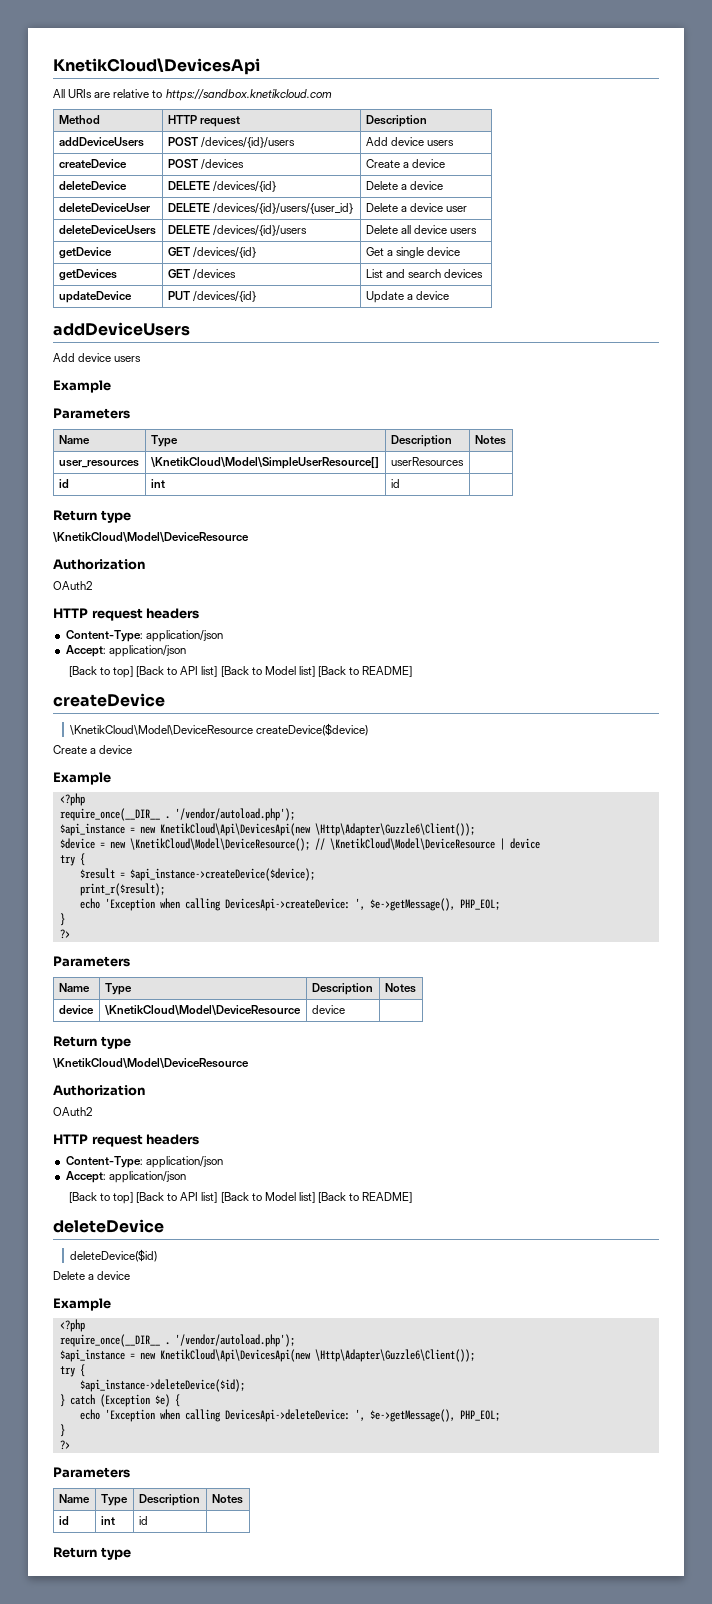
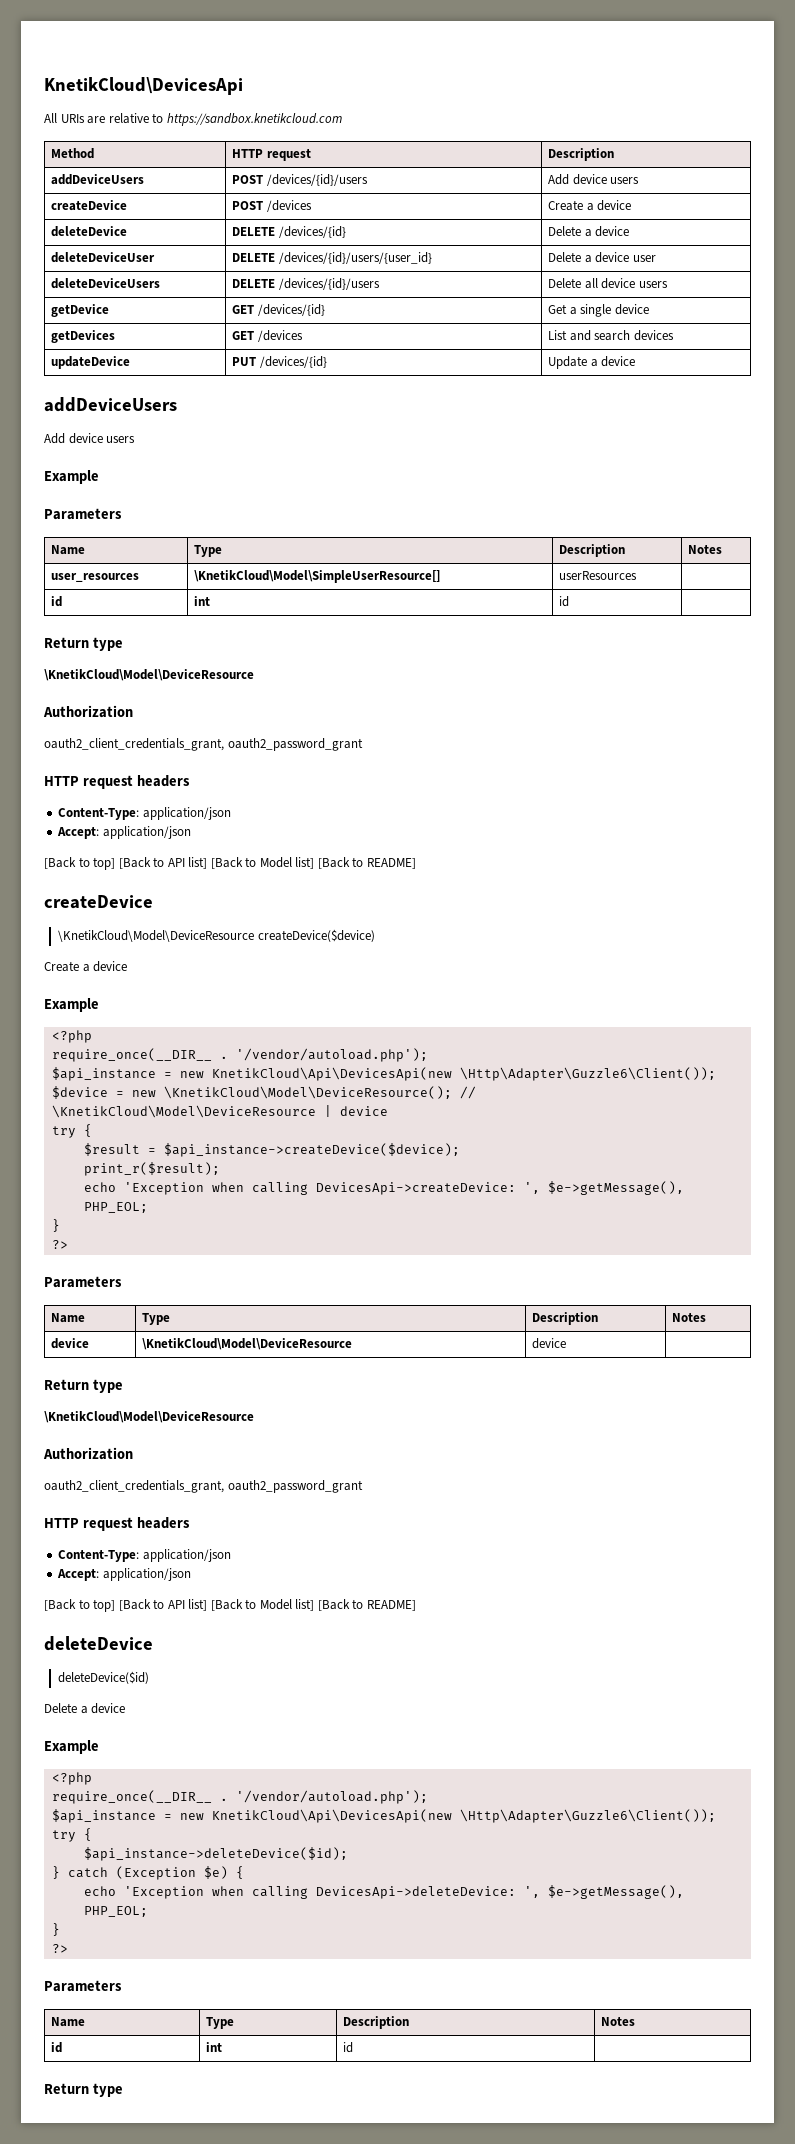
[53,581,92,590] OAuth2 -> [44,738,363,751] oauth2_client_credentials_grant, oauth2_password_grant
[53,1107,92,1116] OAuth2 -> [44,1480,363,1493] oauth2_client_credentials_grant, oauth2_password_grant

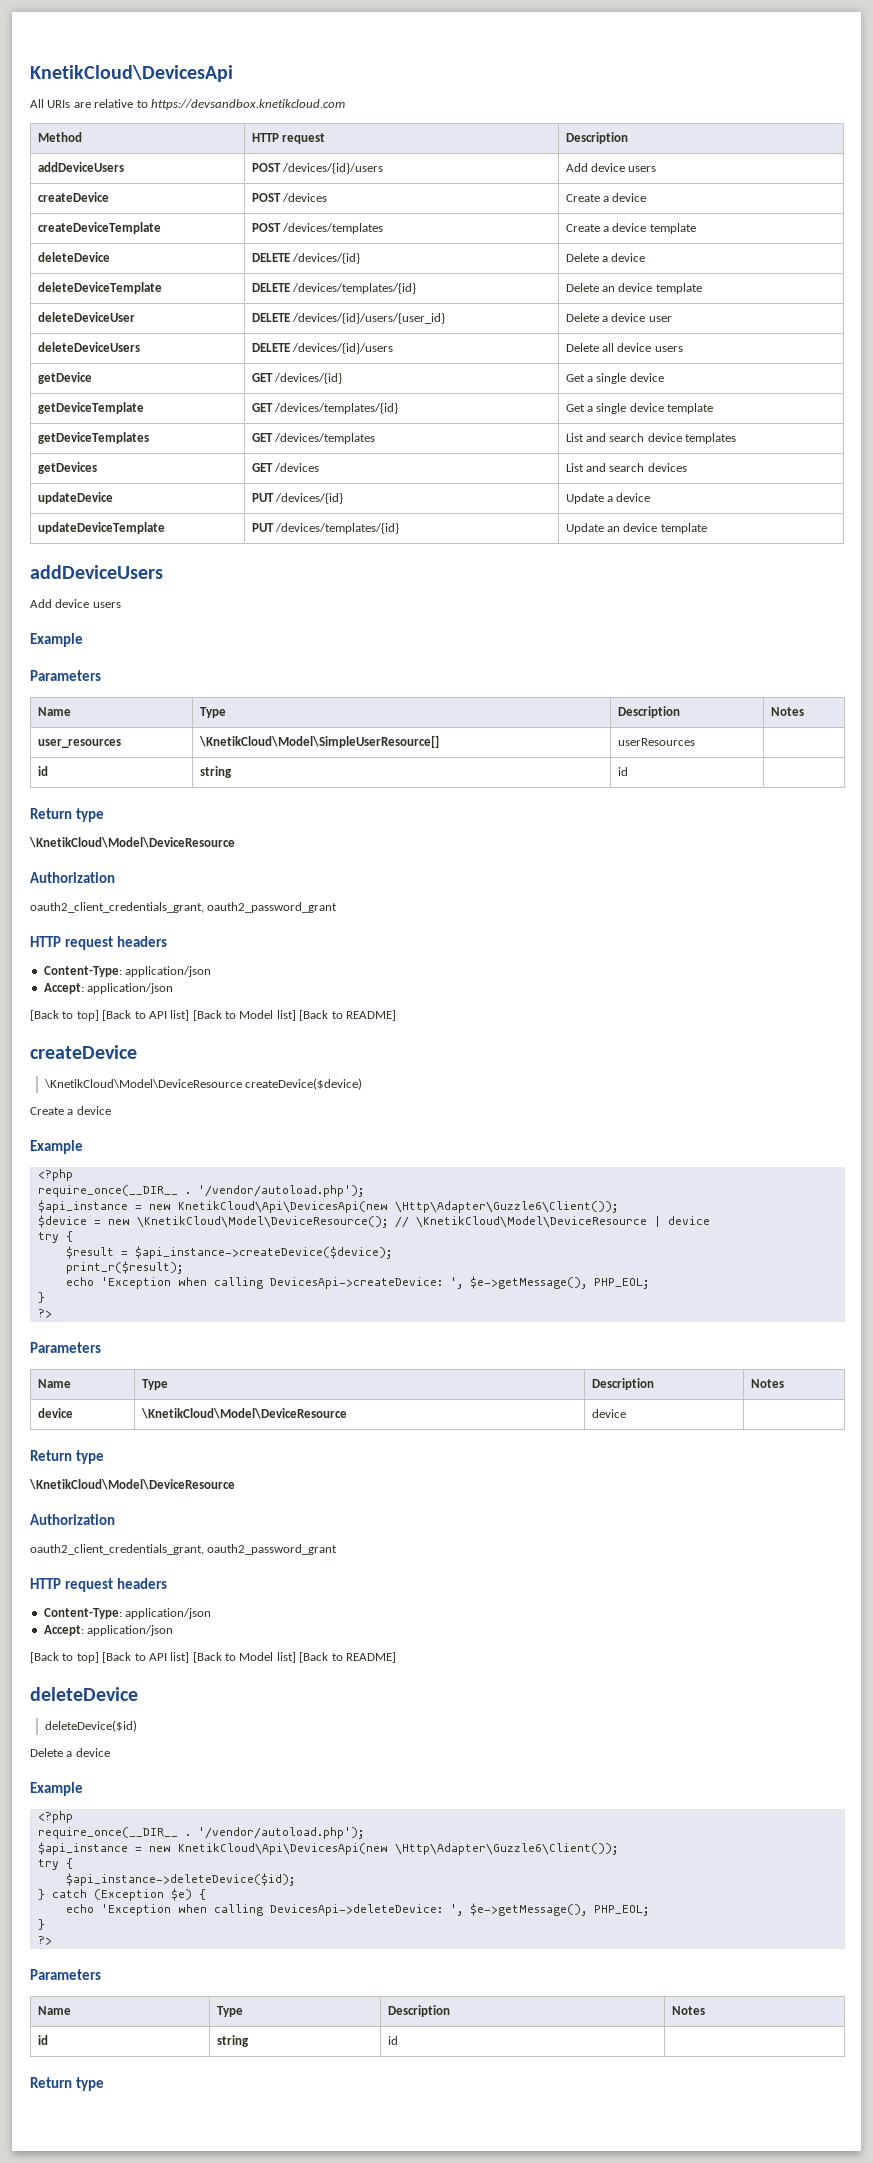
[166,113,342,126] https://sandbox.knetikcloud.com -> [150,99,345,110] https://devsandbox.knetikcloud.com
(632, 205) none -> [37,222,161,234] [251,223,384,234] [565,223,696,234] // createDeviceTemplate | POST /devices/templates | Create a device template
(630, 231) none -> [37,282,162,294] [251,283,417,294] [565,283,702,294] // deleteDeviceTemplate | DELETE /devices/templates/{id} | Delete an device template
(649, 309) none -> [37,402,144,414] [251,403,399,414] [565,403,714,414] [37,432,149,444] [251,433,376,444] [565,433,737,444] // getDeviceTemplate | GET /devices/templates/{id} | Get a single device template // getDeviceTemplates | GET /devices/templates | List and search device templates
(636, 361) none -> [37,522,165,534] [251,523,400,534] [565,523,707,534] // updateDeviceTemplate | PUT /devices/templates/{id} | Update an device template
[193,596,210,606] int -> [199,766,232,778] string
[205,2042,222,2052] int -> [216,2035,249,2047] string

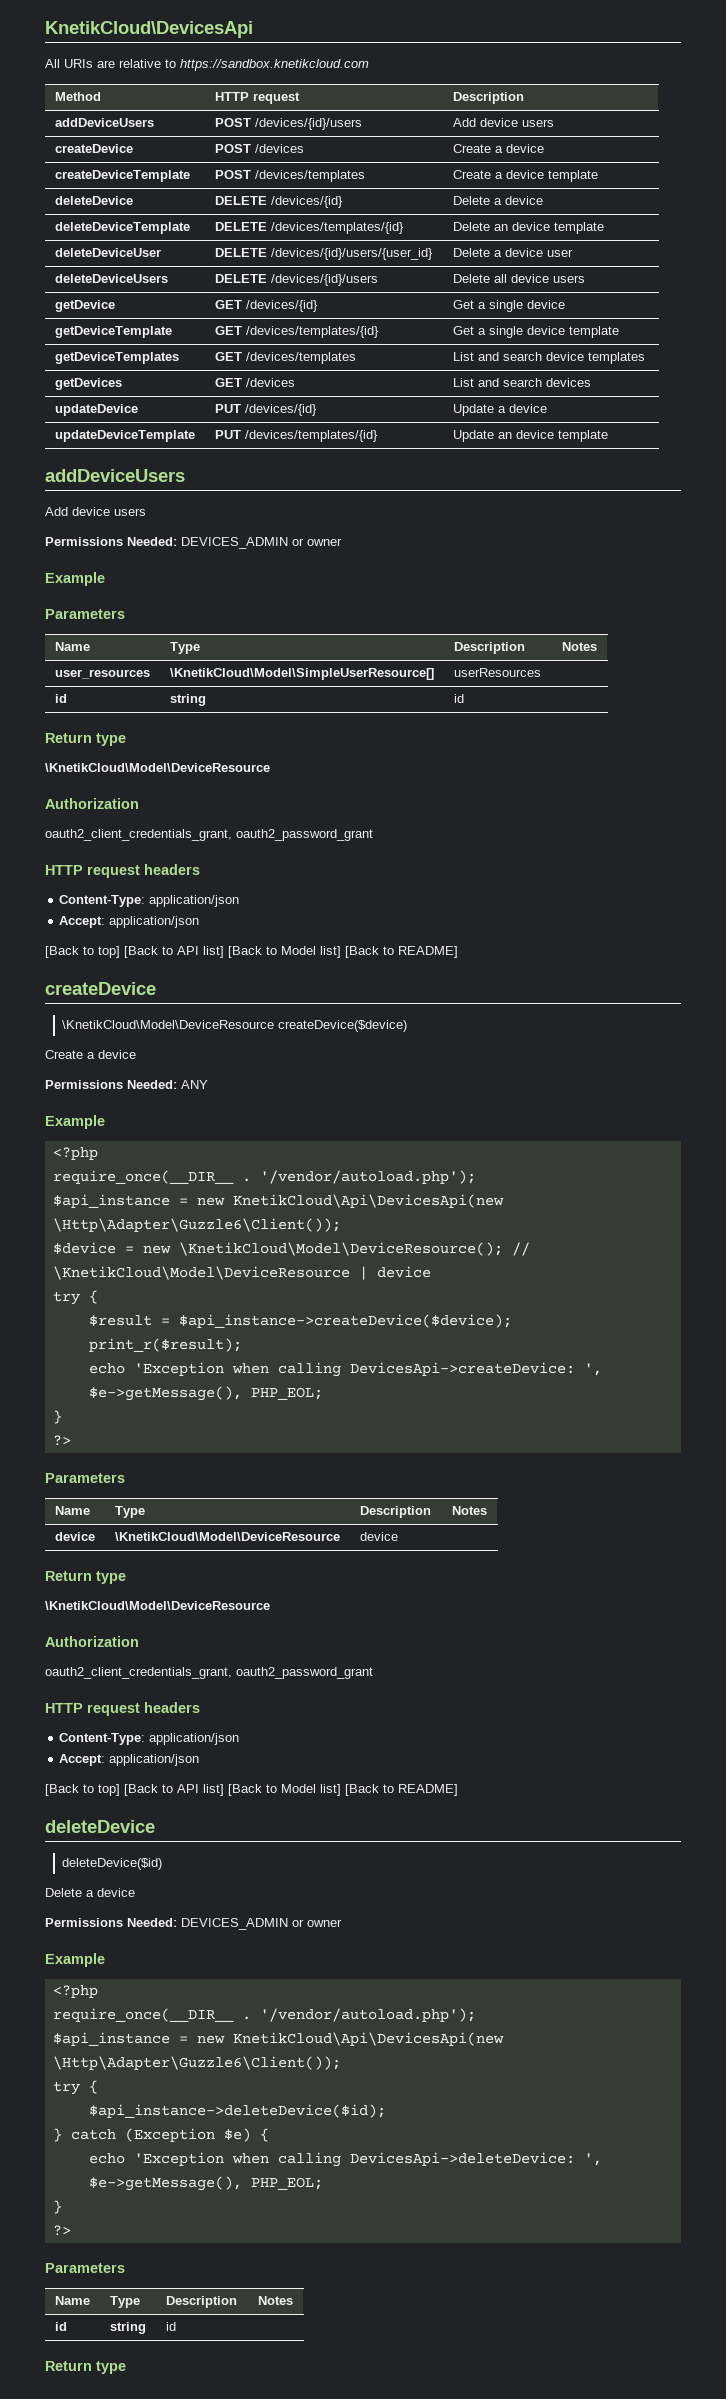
[150,99,345,110] https://devsandbox.knetikcloud.com -> [180,59,369,71] https://sandbox.knetikcloud.com
(121, 605) none -> [45,537,342,549] // Permissions Needed: DEVICES_ADMIN or owner
(111, 1110) none -> [45,1080,208,1089] // Permissions Needed: ANY
(110, 1752) none -> [45,1918,342,1930] // Permissions Needed: DEVICES_ADMIN or owner

